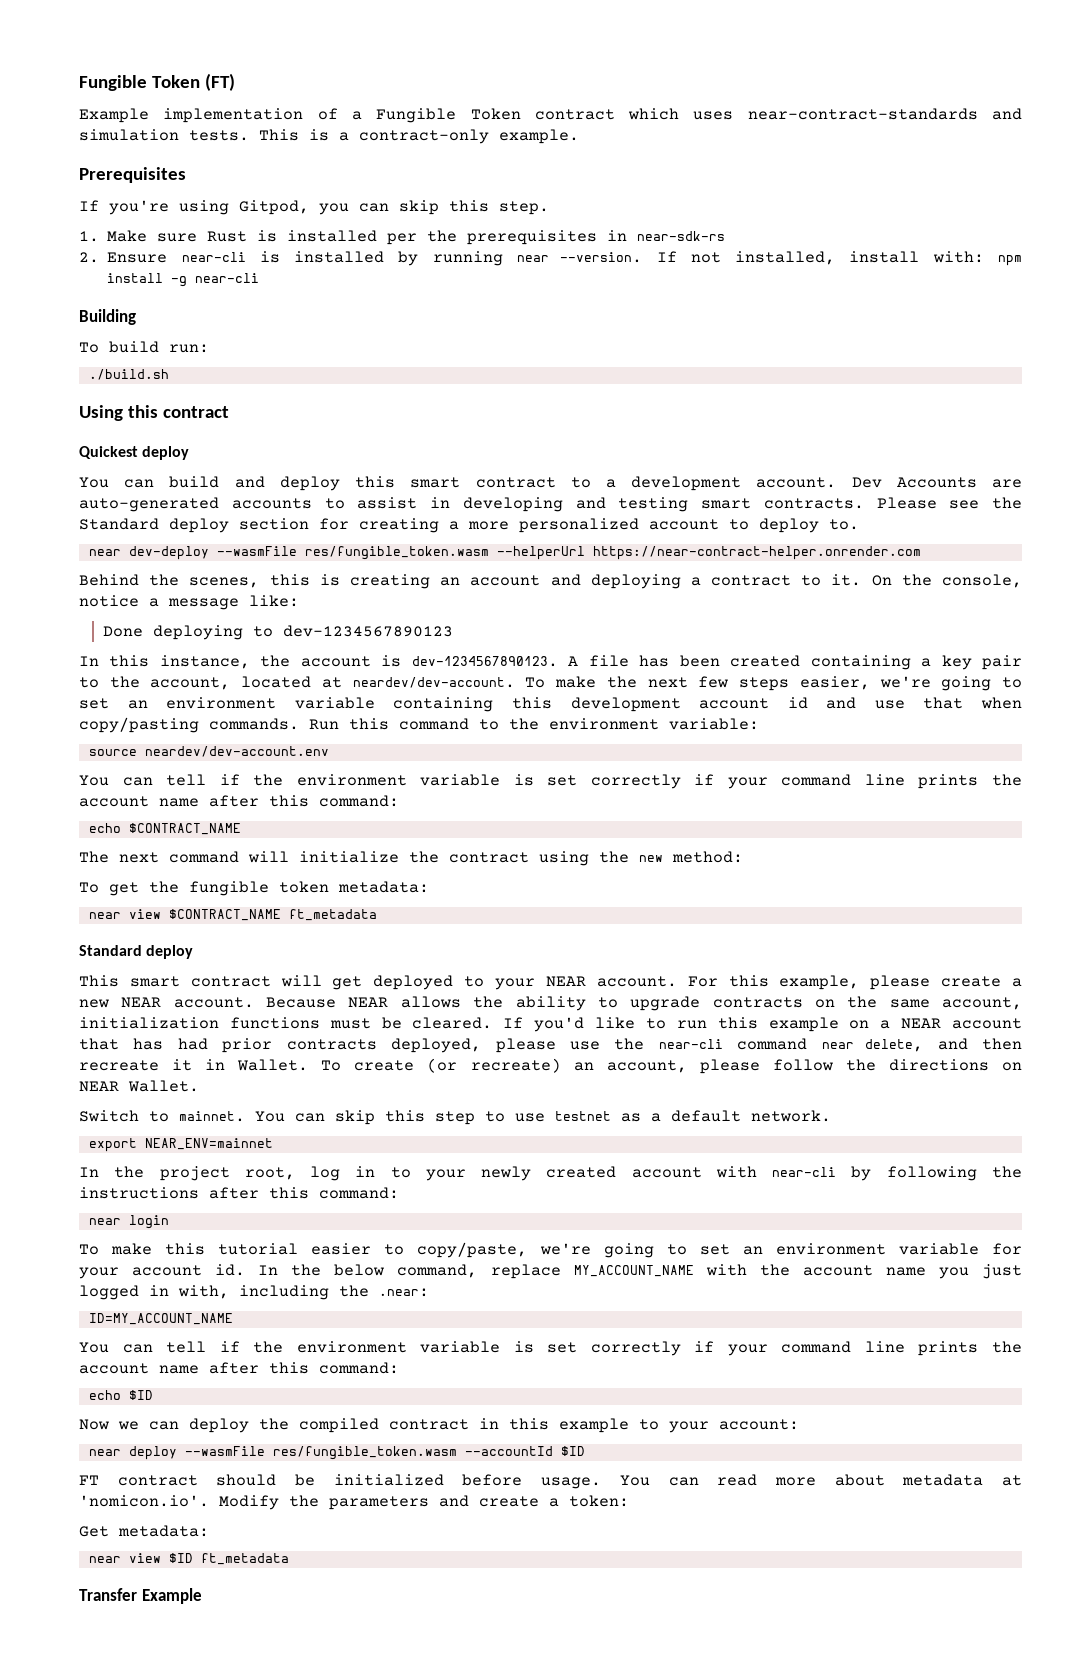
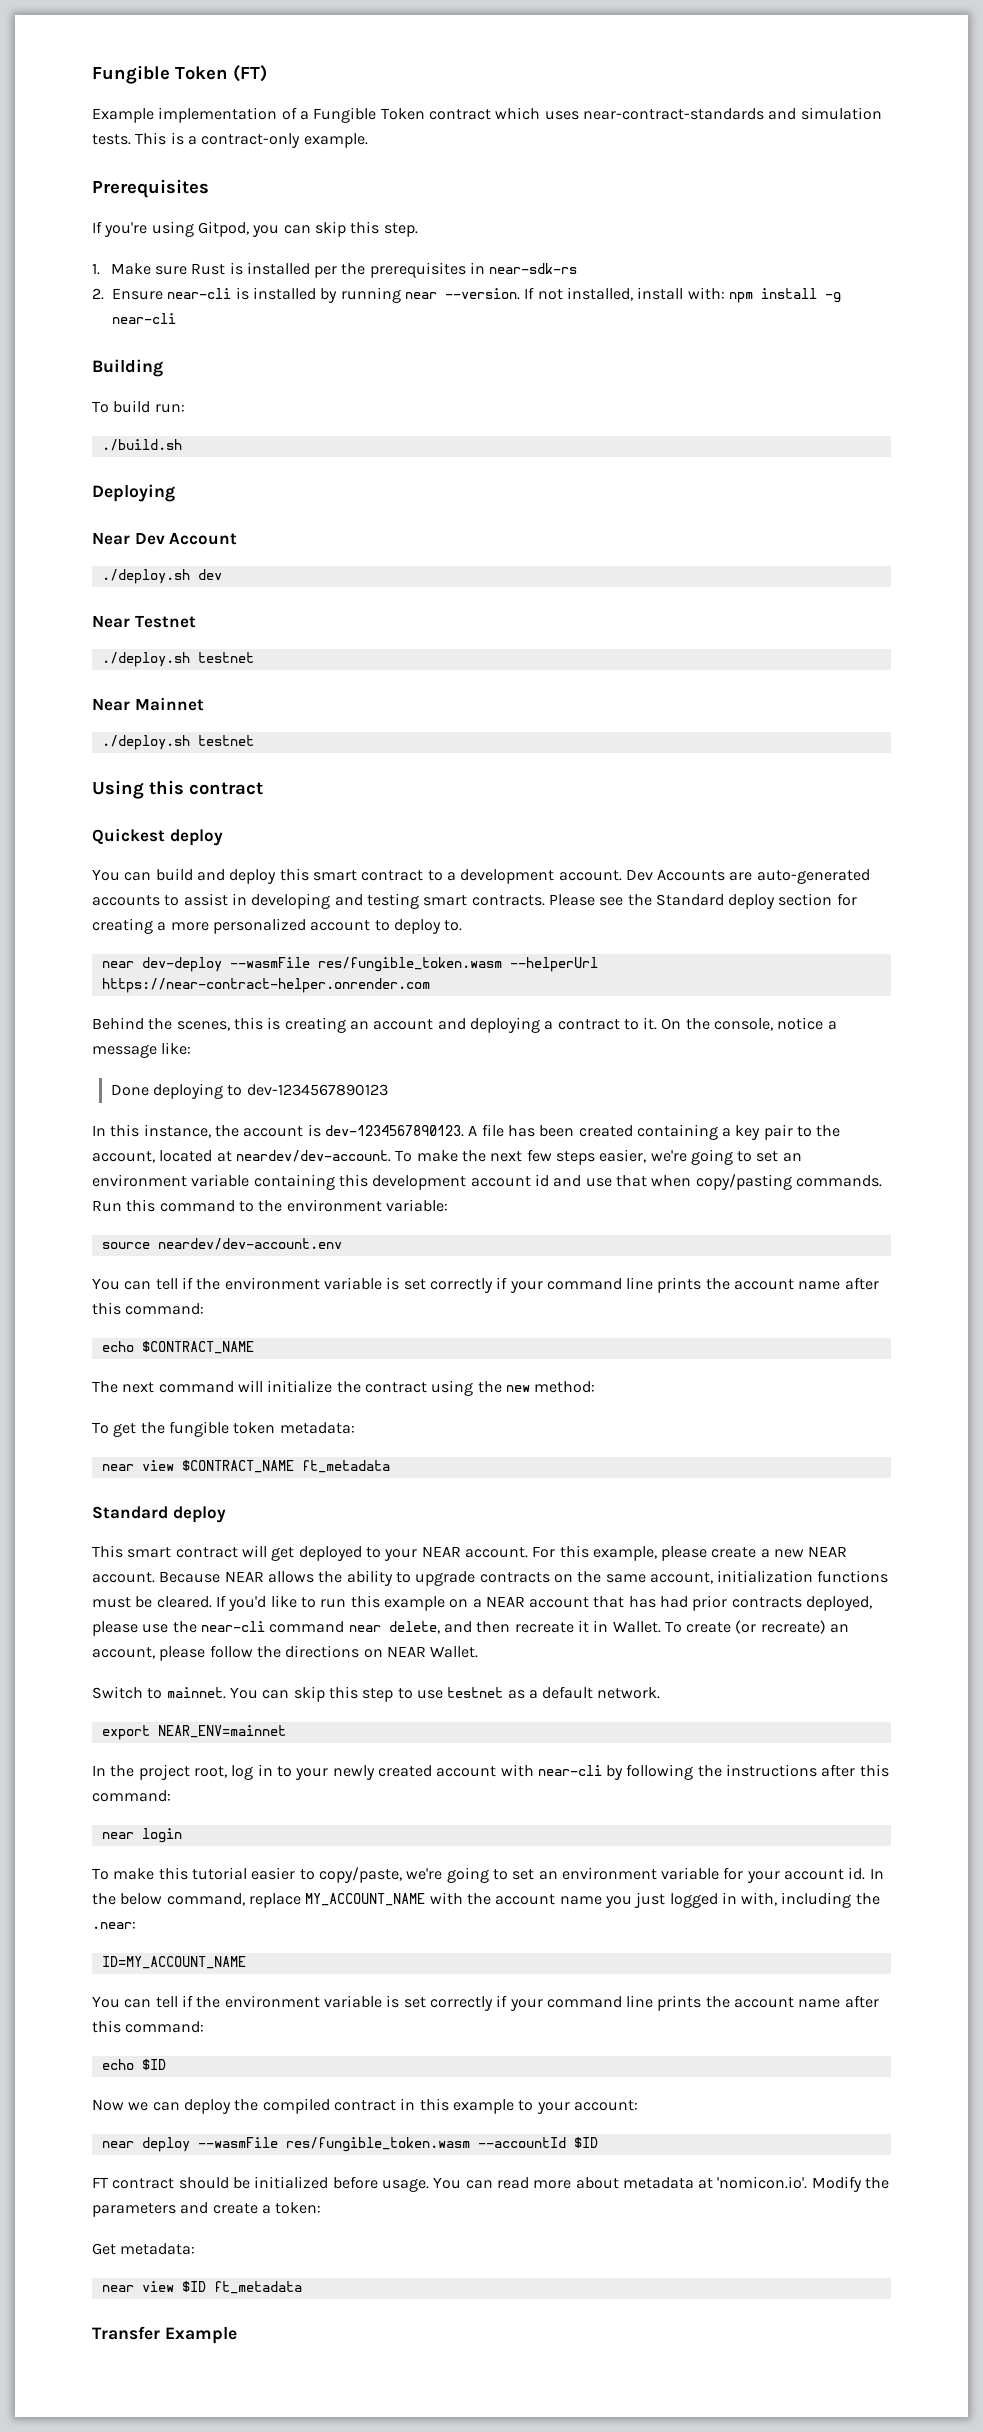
(169, 374) none -> [92,484,175,502] [92,532,238,545] [101,569,222,584] [92,615,196,628] [101,652,254,667] [92,697,204,711] [101,735,254,750] // Deploying // Near Dev Account // ./deploy.sh dev // Near Testnet // ./deploy.sh testnet // Near Mainnet // ./deploy.sh testnet

